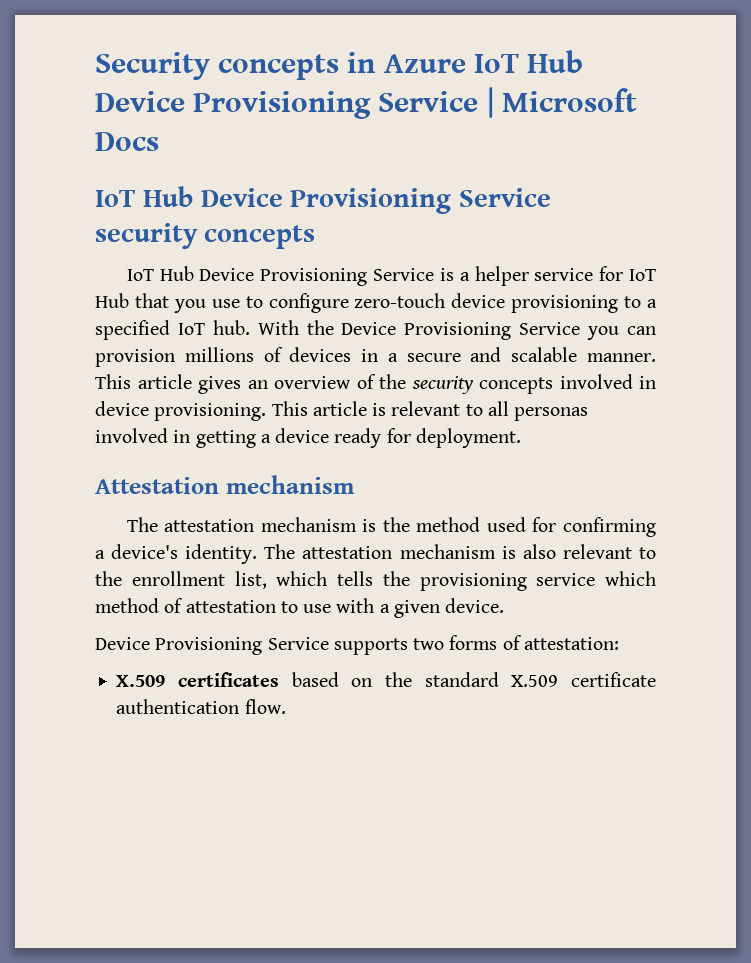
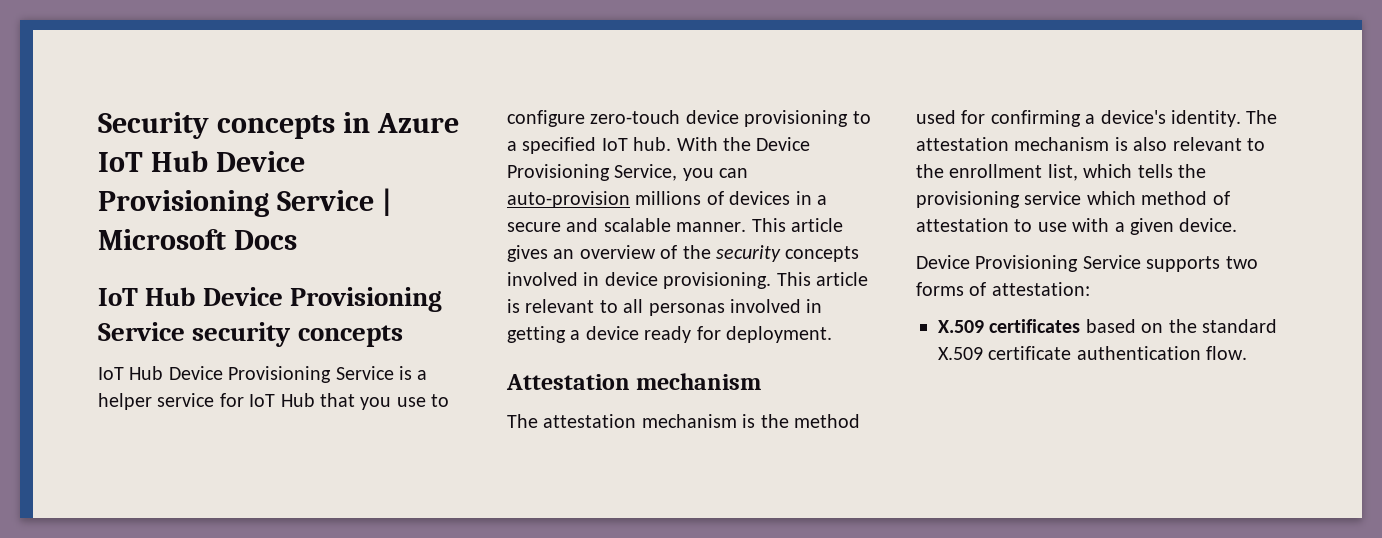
[519,322,581,335] Service -> [614,164,678,181] Service,
[95,349,175,367] provision -> [507,191,630,208] auto-provision

